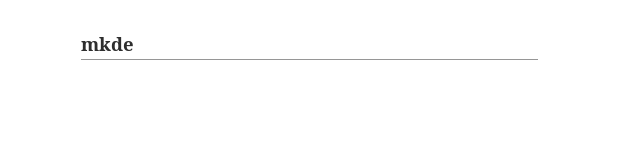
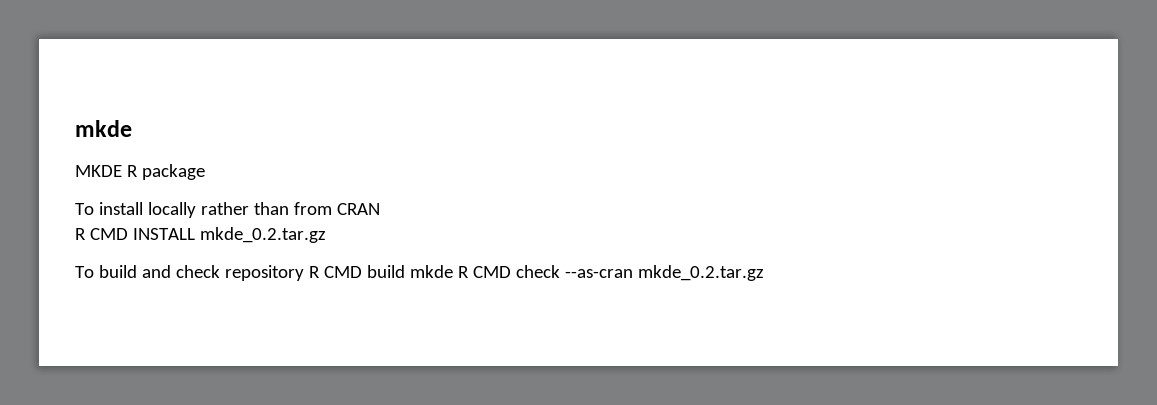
[81,37,134,51] mkde -> [75,120,132,137] [75,164,205,180] [75,202,380,218] [75,227,326,243] [75,265,764,281] mkde // MKDE R package // To install locally rather than from CRAN // R CMD INSTALL mkde_0.2.tar.gz // To build and check repository R CMD build mkde R CMD check --as-cran mkde_0.2.tar.gz

